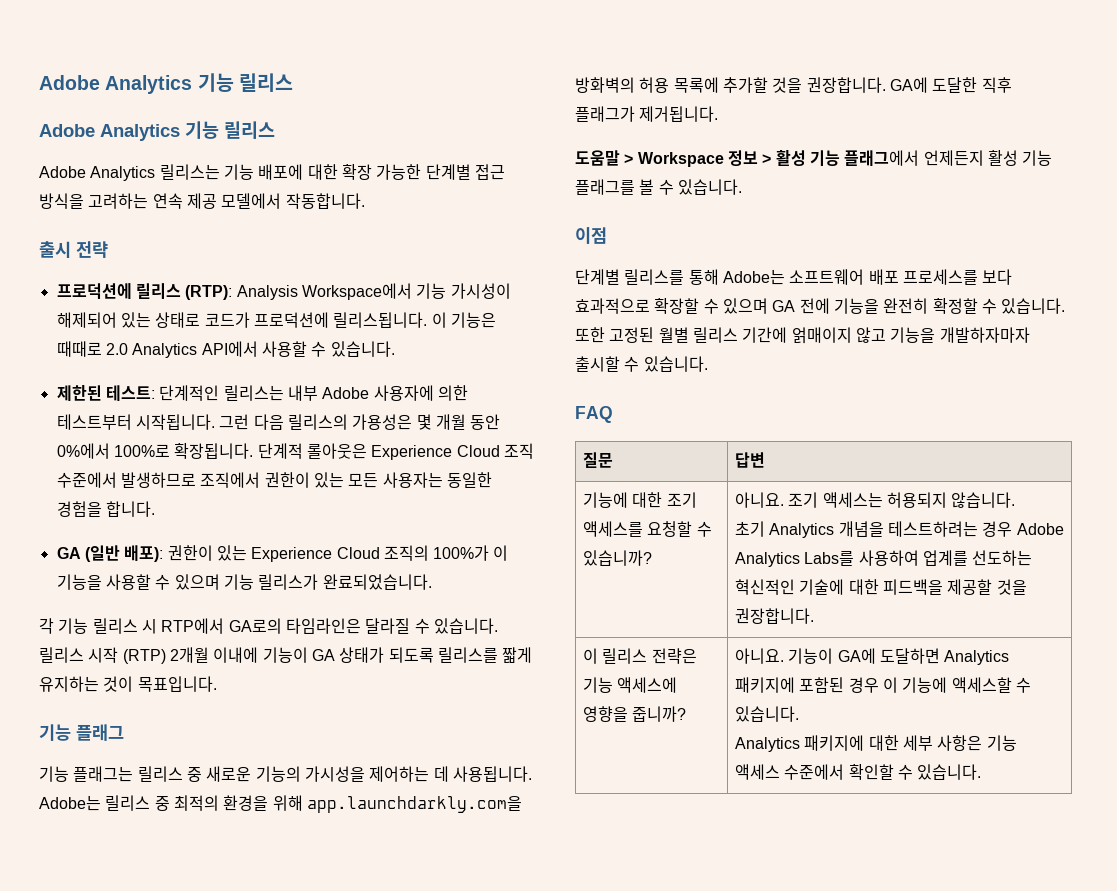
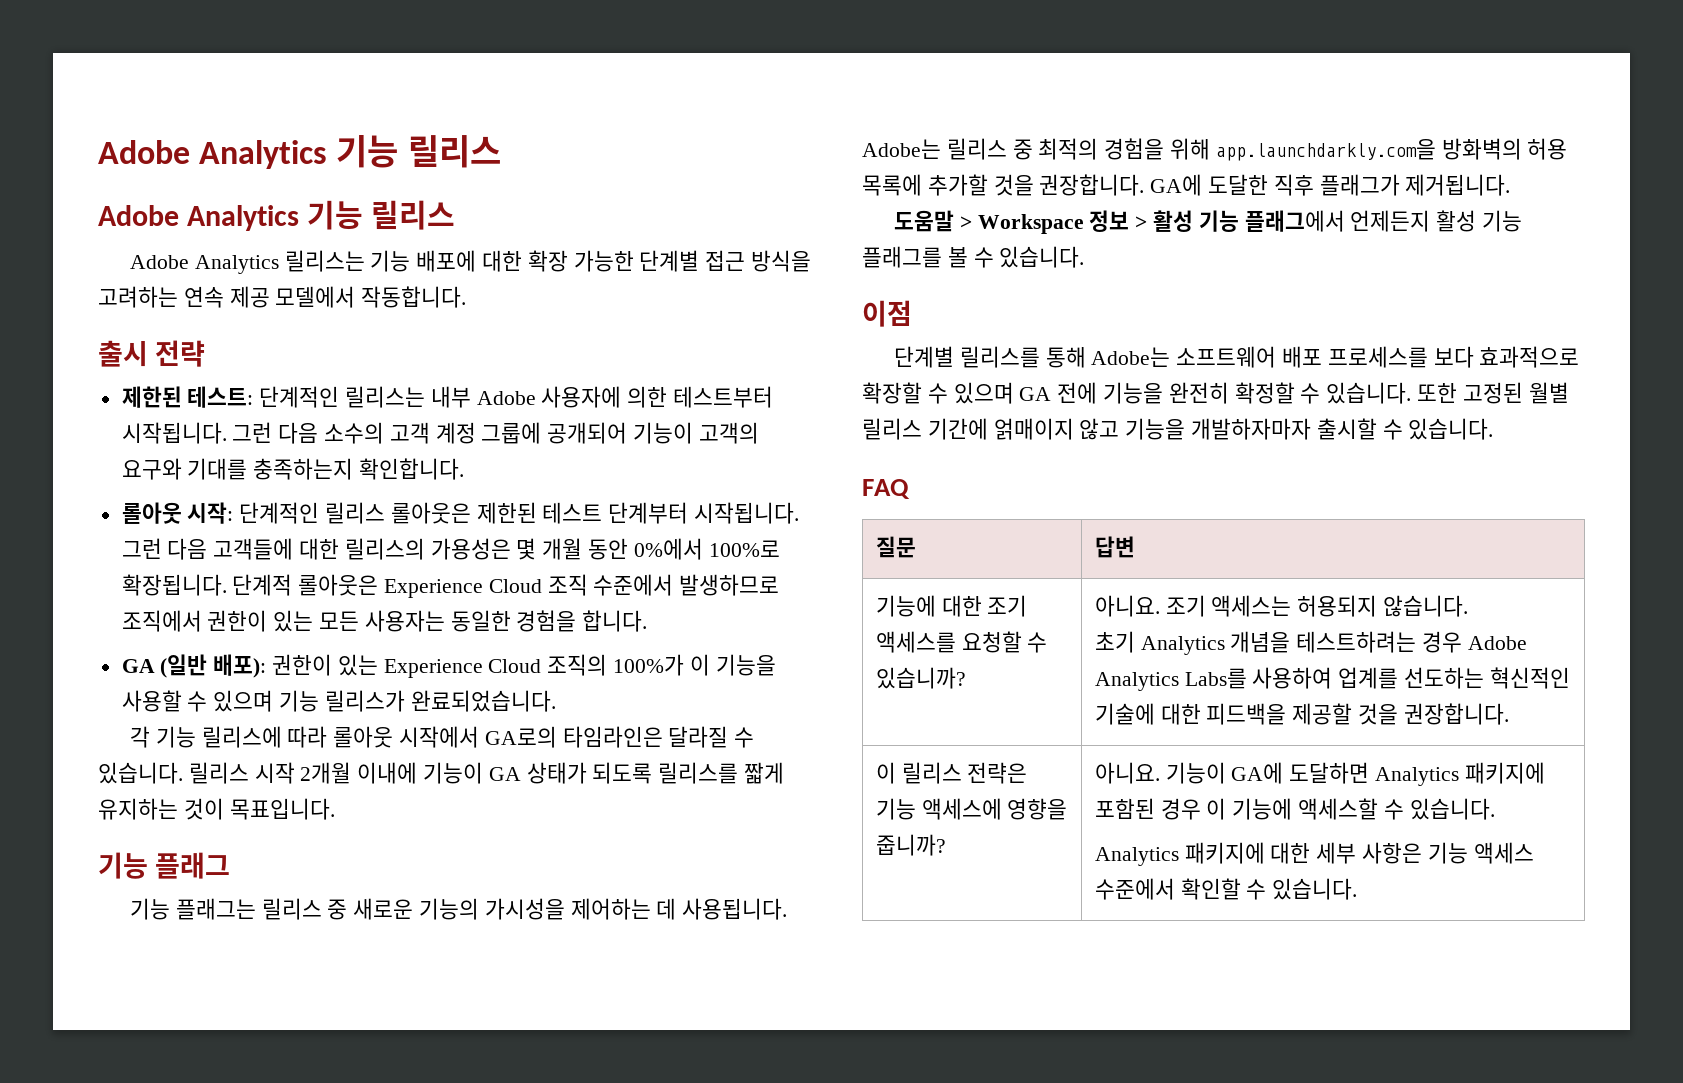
[56,283,511,300] [56,312,496,328] [56,341,395,358] // 프로덕션에 릴리스 (RTP): Analysis Workspace에서 기능 가시성이 해제되어 있는 상태로 코드가 프로덕션에 릴리스됩니다. 이 기능은 때때로 2.0 Analytics API에서 사용할 수 있습니다. -> (206, 353) none
(284, 422) none -> [324,422,759,444] [121,458,465,480] [121,502,800,524] [121,538,340,560] 소수의 고객 계정 그룹에 공개되어 기능이 고객의 요구와 기대를 충족하는지 확인합니다. // 롤아웃 시작: 단계적인 릴리스 롤아웃은 제한된 테스트 단계부터 시작됩니다. 그런 다음 고객들에 대한
[92,618,225,634] 릴리스 시 RTP에서 -> [201,726,479,748] 릴리스에 따라 롤아웃 시작에서
[122,649,166,664] (RTP) -> (295, 773) none
[223,795,269,811] 환경을 -> [1104,138,1165,160] 경험을

